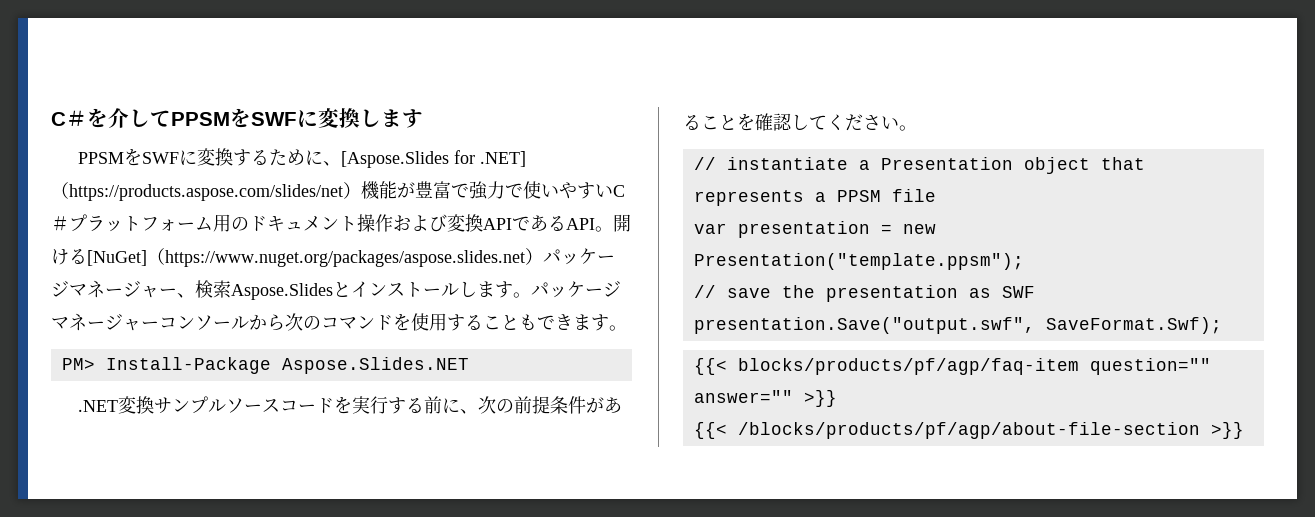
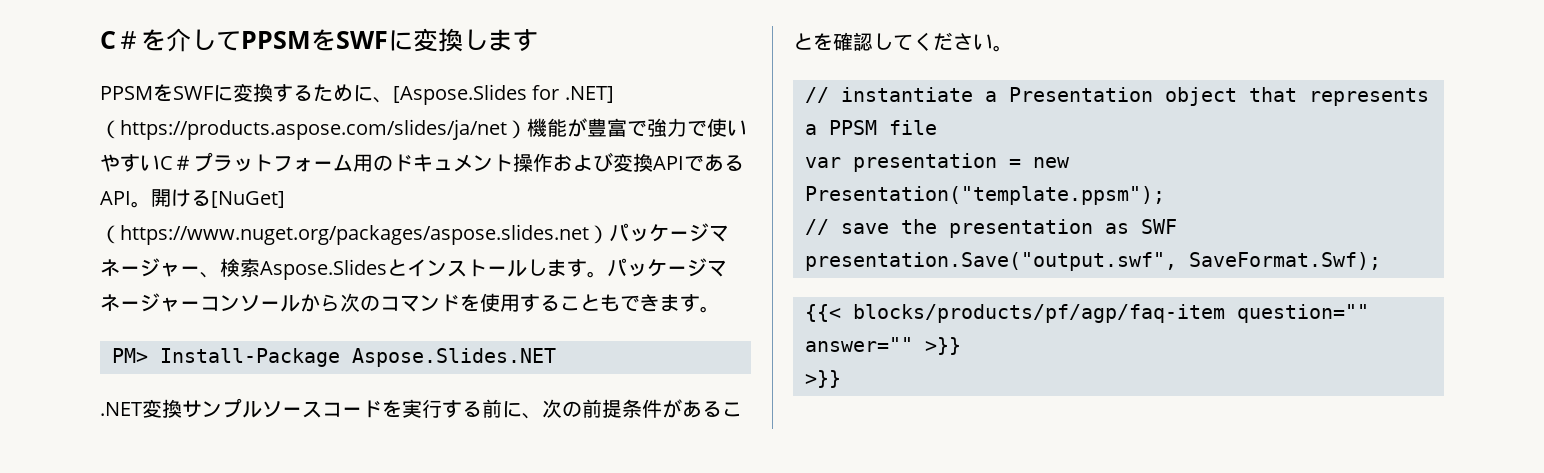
[69,184,343,201] https://products.aspose.com/slides/net -> [120,119,507,140] https://products.aspose.com/slides/ja/net
[693,422,1200,439] {{< /blocks/products/pf/agp/about-file-section -> (961, 346) none

